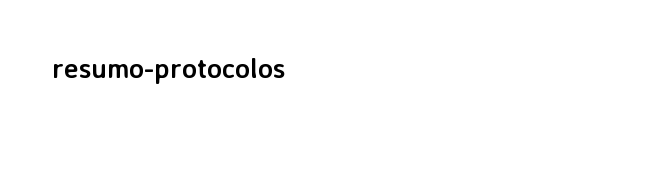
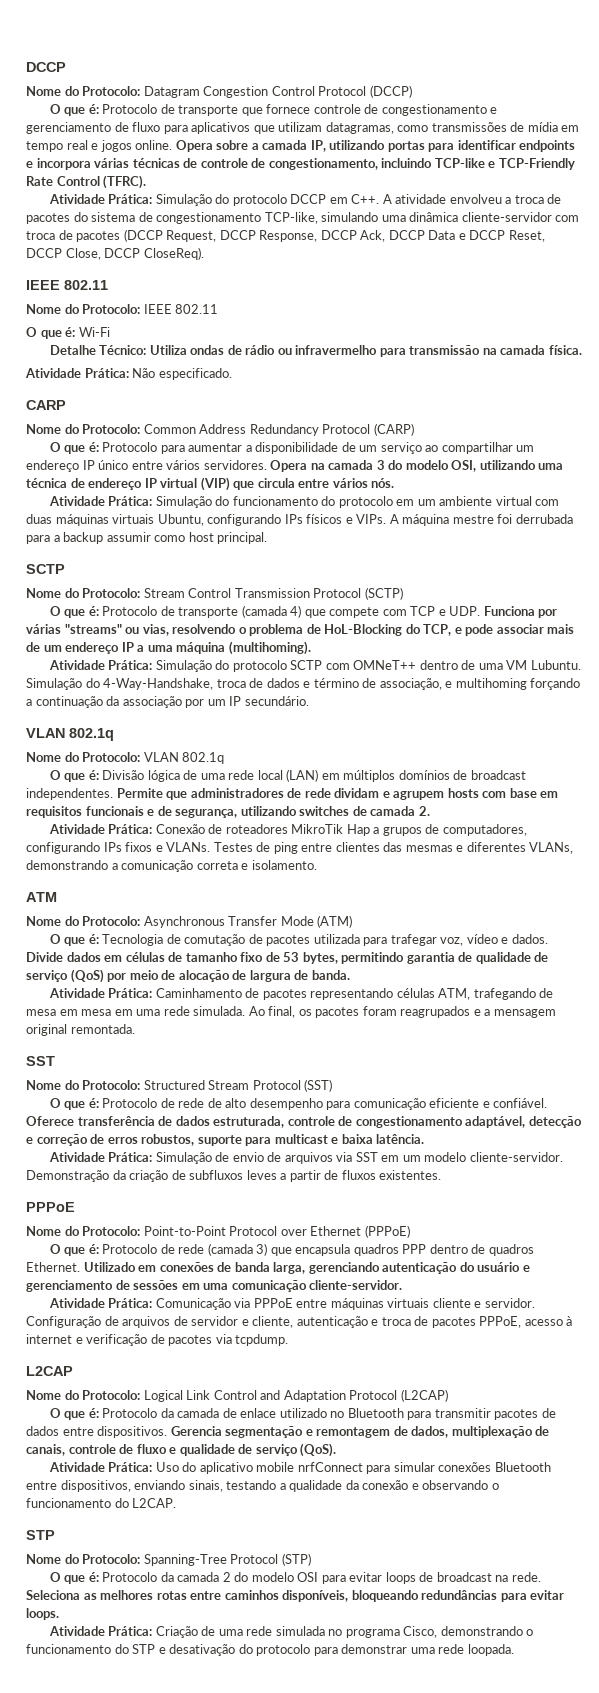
[52,58,285,84] resumo-protocolos -> [26,62,66,72] [26,85,412,98] [49,104,498,116] [26,122,580,134] [26,140,576,152] [26,158,575,170] [26,175,147,189] [48,194,562,206] [26,212,580,224] [26,229,545,242] [26,247,204,260] [26,280,108,290] [26,304,219,314] [26,327,110,339] [49,345,582,357] [25,368,232,380] [26,400,66,410] [26,423,414,436] [49,442,535,454] [26,460,564,472] [26,477,395,491] [48,496,560,508] [26,514,573,526] [26,532,268,544] [26,564,65,574] [26,587,403,600] [49,605,558,618] [26,624,575,636] [26,641,311,655] [48,660,581,672] [26,678,581,690] [26,696,309,708] [26,728,114,741] [26,752,225,764] [49,769,526,782] [26,788,559,800] [26,806,430,818] [48,824,527,836] [26,842,574,854] [26,860,317,872] [26,892,57,902] [26,915,353,928] [49,934,548,946] [26,952,549,964] [26,969,350,983] [48,988,554,1000] [26,1006,556,1018] [26,1024,135,1036] [26,1056,55,1066] [26,1079,333,1092] [49,1098,548,1110] [26,1116,582,1128] [26,1134,425,1146] [48,1152,563,1164] [26,1170,442,1182] [26,1202,75,1212] [26,1225,410,1238] [49,1243,534,1256] [26,1262,530,1274] [26,1280,403,1292] [48,1298,535,1310] [26,1316,573,1328] [26,1334,289,1346] [26,1366,73,1376] [26,1389,448,1402] [49,1408,556,1420] [26,1426,550,1438] [26,1443,337,1457] [48,1462,551,1474] [26,1480,499,1492] [26,1498,177,1508] [26,1530,55,1540] [26,1553,311,1566] [49,1572,541,1584] [26,1590,565,1602] [26,1608,59,1620] [48,1626,534,1638] [26,1644,514,1656] DCCP // Nome do Protocolo: Datagram Congestion Control Protocol (DCCP) // O que é: Protocolo de transporte que fornece controle de congestionamento e gerenciamento de fluxo para aplicativos que utilizam datagramas, como transmissões de mídia em tempo real e jogos online. Opera sobre a camada IP, utilizando portas para identificar endpoints e incorpora várias técnicas de controle de congestionamento, incluindo TCP-like e TCP-Friendly Rate Control (TFRC). // Atividade Prática: Simulação do protocolo DCCP em C++. A atividade envolveu a troca de pacotes do sistema de congestionamento TCP-like, simulando uma dinâmica cliente-servidor com troca de pacotes (DCCP Request, DCCP Response, DCCP Ack, DCCP Data e DCCP Reset, DCCP Close, DCCP CloseReq). // IEEE 802.11 // Nome do Protocolo: IEEE 802.11 // O que é: Wi-Fi // Detalhe Técnico: Utiliza ondas de rádio ou infravermelho para transmissão na camada física. // Atividade Prática: Não especificado. // CARP // Nome do Protocolo: Common Address Redundancy Protocol (CARP) // O que é: Protocolo para aumentar a disponibilidade de um serviço ao compartilhar um endereço IP único entre vários servidores. Opera na camada 3 do modelo OSI, utilizando uma técnica de endereço IP virtual (VIP) que circula entre vários nós. // Atividade Prática: Simulação do funcionamento do protocolo em um ambiente virtual com duas máquinas virtuais Ubuntu, configurando IPs físicos e VIPs. A máquina mestre foi derrubada para a backup assumir como host principal. // SCTP // Nome do Protocolo: Stream Control Transmission Protocol (SCTP) // O que é: Protocolo de transporte (camada 4) que compete com TCP e UDP. Funciona por várias "streams" ou vias, resolvendo o problema de HoL-Blocking do TCP, e pode associar mais de um endereço IP a uma máquina (multihoming). // Atividade Prática: Simulação do protocolo SCTP com OMNeT++ dentro de uma VM Lubuntu. Simulação do 4-Way-Handshake, troca de dados e término de associação, e multihoming forçando a continuação da associação por um IP secundário. // VLAN 802.1q // Nome do Protocolo: VLAN 802.1q // O que é: Divisão lógica de uma rede local (LAN) em múltiplos domínios de broadcast independentes. Permite que administradores de rede dividam e agrupem hosts com base em requisitos funcionais e de segurança, utilizando switches de camada 2. // Atividade Prática: Conexão de roteadores MikroTik Hap a grupos de computadores, configurando IPs fixos e VLANs. Testes de ping entre clientes das mesmas e diferentes VLANs, demonstrando a comunicação correta e isolamento. // ATM // Nome do Protocolo: Asynchronous Transfer Mode (ATM) // O que é: Tecnologia de comutação de pacotes utilizada para trafegar voz, vídeo e dados. Divide dados em células de tamanho fixo de 53 bytes, permitindo garantia de qualidade de serviço (QoS) por meio de alocação de largura de banda. // Atividade Prática: Caminhamento de pacotes representando células ATM, trafegando de mesa em mesa em uma rede simulada. Ao final, os pacotes foram reagrupados e a mensagem original remontada. // SST // Nome do Protocolo: Structured Stream Protocol (SST) // O que é: Protocolo de rede de alto desempenho para comunicação eficiente e confiável. Oferece transferência de dados estruturada, controle de congestionamento adaptável, detecção e correção de erros robustos, suporte para multicast e baixa latência. // Atividade Prática: Simulação de envio de arquivos via SST em um modelo cliente-servidor. Demonstração da criação de subfluxos leves a partir de fluxos existentes. // PPPoE // Nome do Protocolo: Point-to-Point Protocol over Ethernet (PPPoE) // O que é: Protocolo de rede (camada 3) que encapsula quadros PPP dentro de quadros Ethernet. Utilizado em conexões de banda larga, gerenciando autenticação do usuário e gerenciamento de sessões em uma comunicação cliente-servidor. // Atividade Prática: Comunicação via PPPoE entre máquinas virtuais cliente e servidor. Configuração de arquivos de servidor e cliente, autenticação e troca de pacotes PPPoE, acesso à internet e verificação de pacotes via tcpdump. // L2CAP // Nome do Protocolo: Logical Link Control and Adaptation Protocol (L2CAP) // O que é: Protocolo da camada de enlace utilizado no Bluetooth para transmitir pacotes de dados entre dispositivos. Gerencia segmentação e remontagem de dados, multiplexação de canais, controle de fluxo e qualidade de serviço (QoS). // Atividade Prática: Uso do aplicativo mobile nrfConnect para simular conexões Bluetooth entre dispositivos, enviando sinais, testando a qualidade da conexão e observando o funcionamento do L2CAP. // STP // Nome do Protocolo: Spanning-Tree Protocol (STP) // O que é: Protocolo da camada 2 do modelo OSI para evitar loops de broadcast na rede. Seleciona as melhores rotas entre caminhos disponíveis, bloqueando redundâncias para evitar loops. // Atividade Prática: Criação de uma rede simulada no programa Cisco, demonstrando o funcionamento do STP e desativação do protocolo para demonstrar uma rede loopada.

